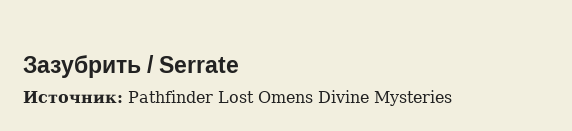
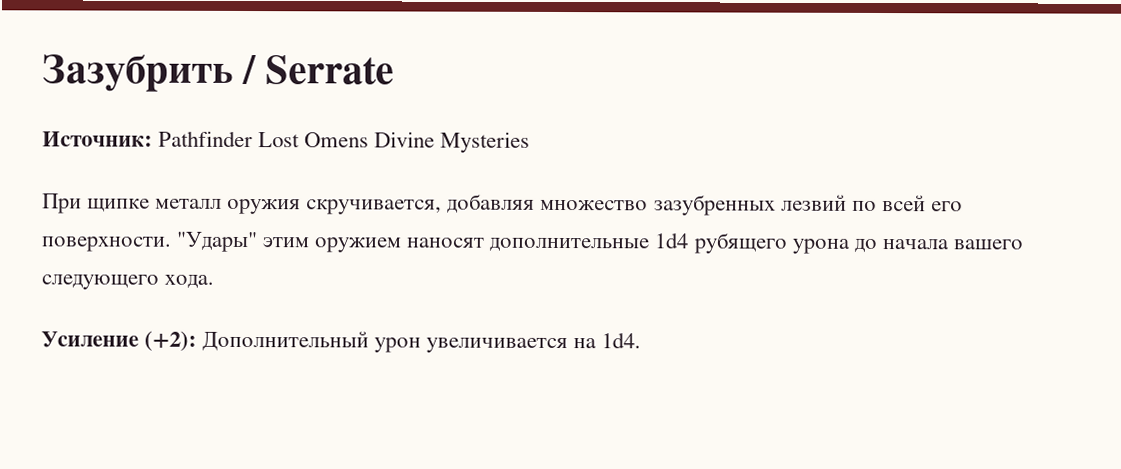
(452, 98) none -> [42,193,963,216] [41,231,1023,254] [41,274,215,290] [41,330,642,354] // При щипке металл оружия скручивается, добавляя множество зазубренных лезвий по всей его поверхности. "Удары" этим оружием наносят дополнительные 1d4 рубящего урона до начала вашего следующего хода. // Усиление (+2): Дополнительный урон увеличивается на 1d4.

